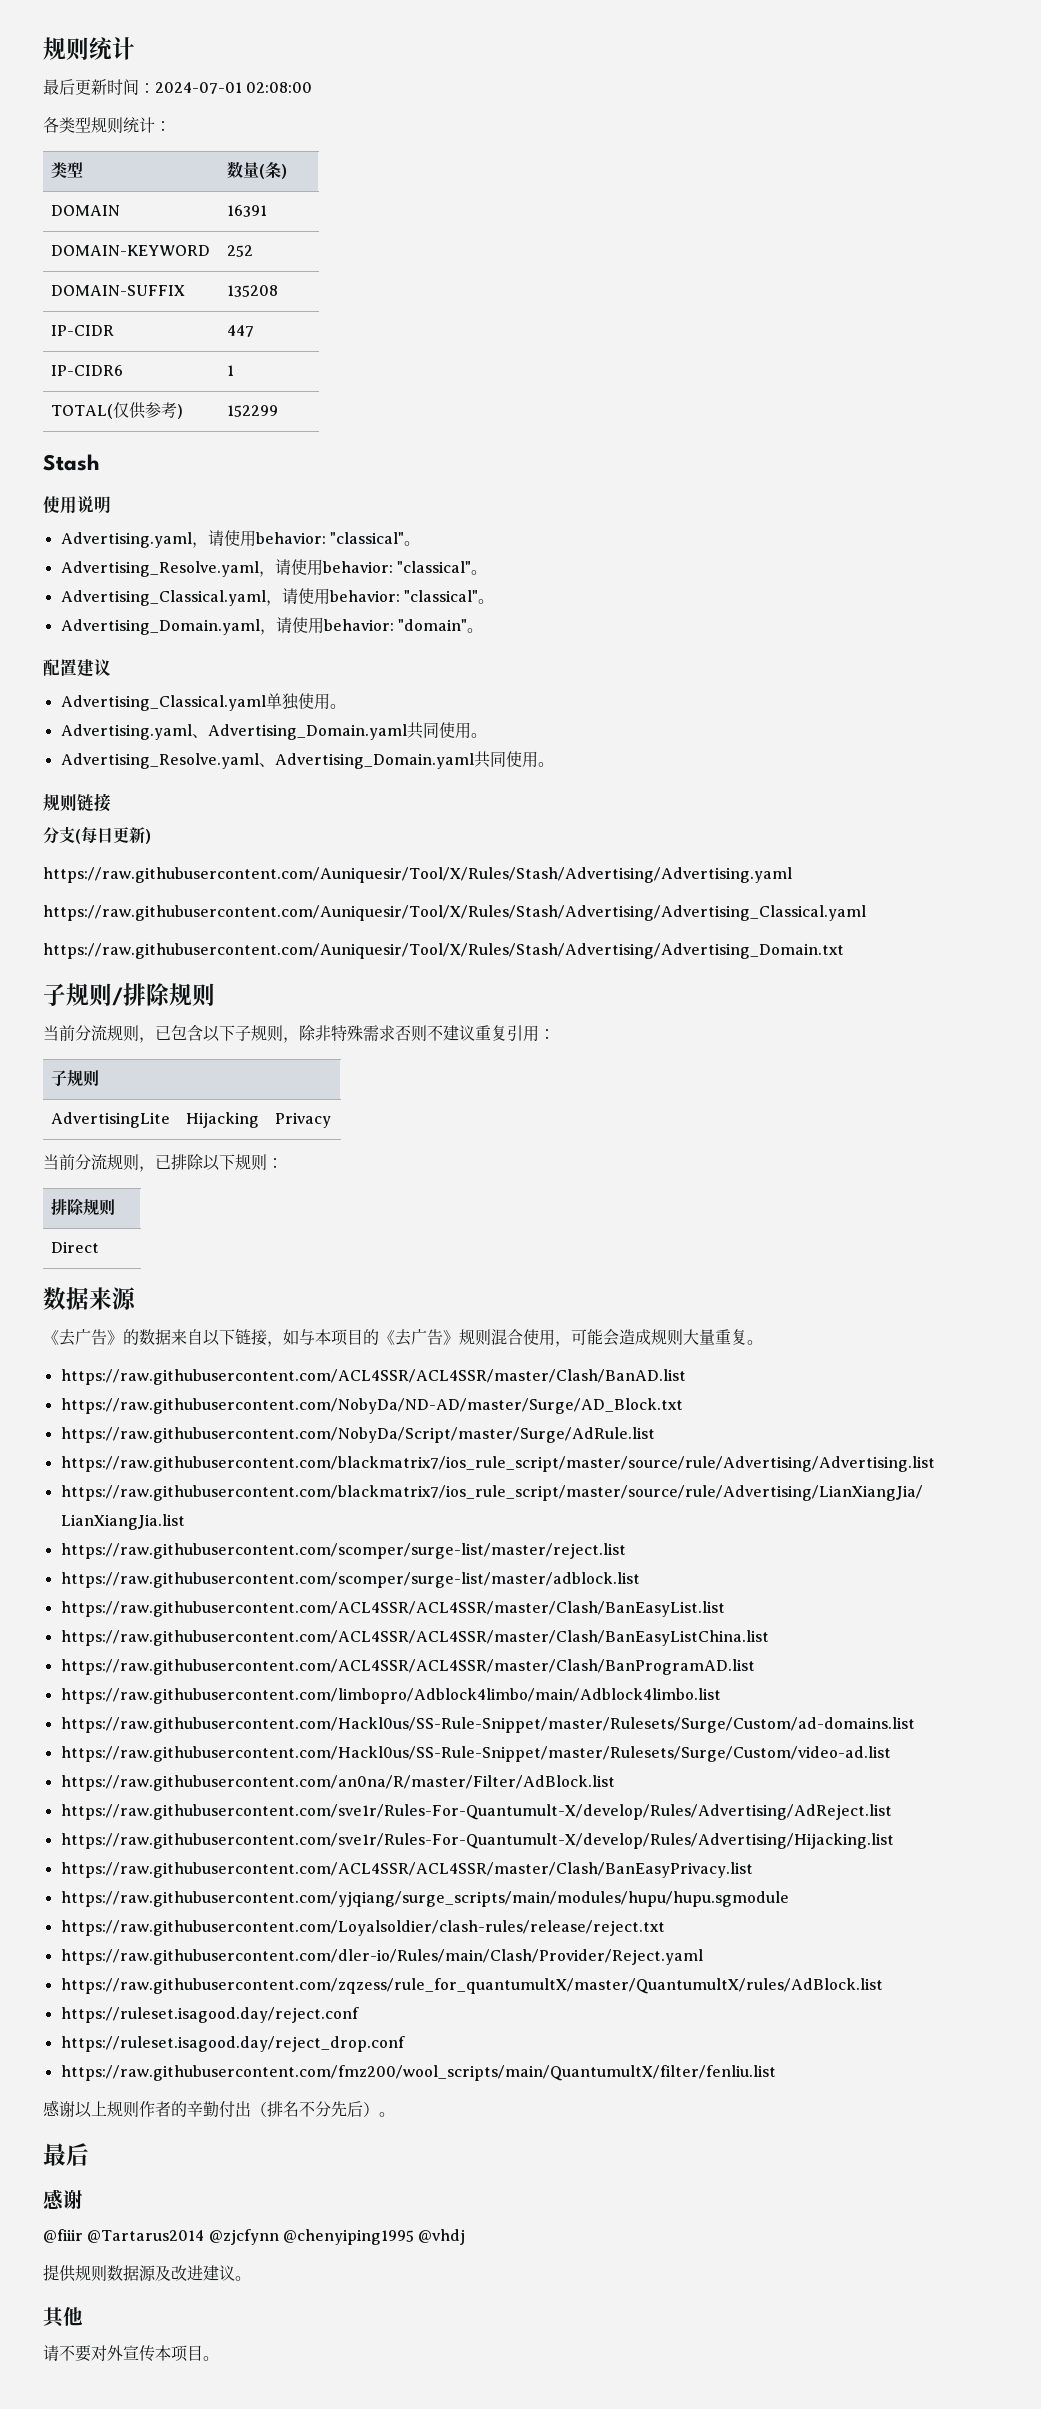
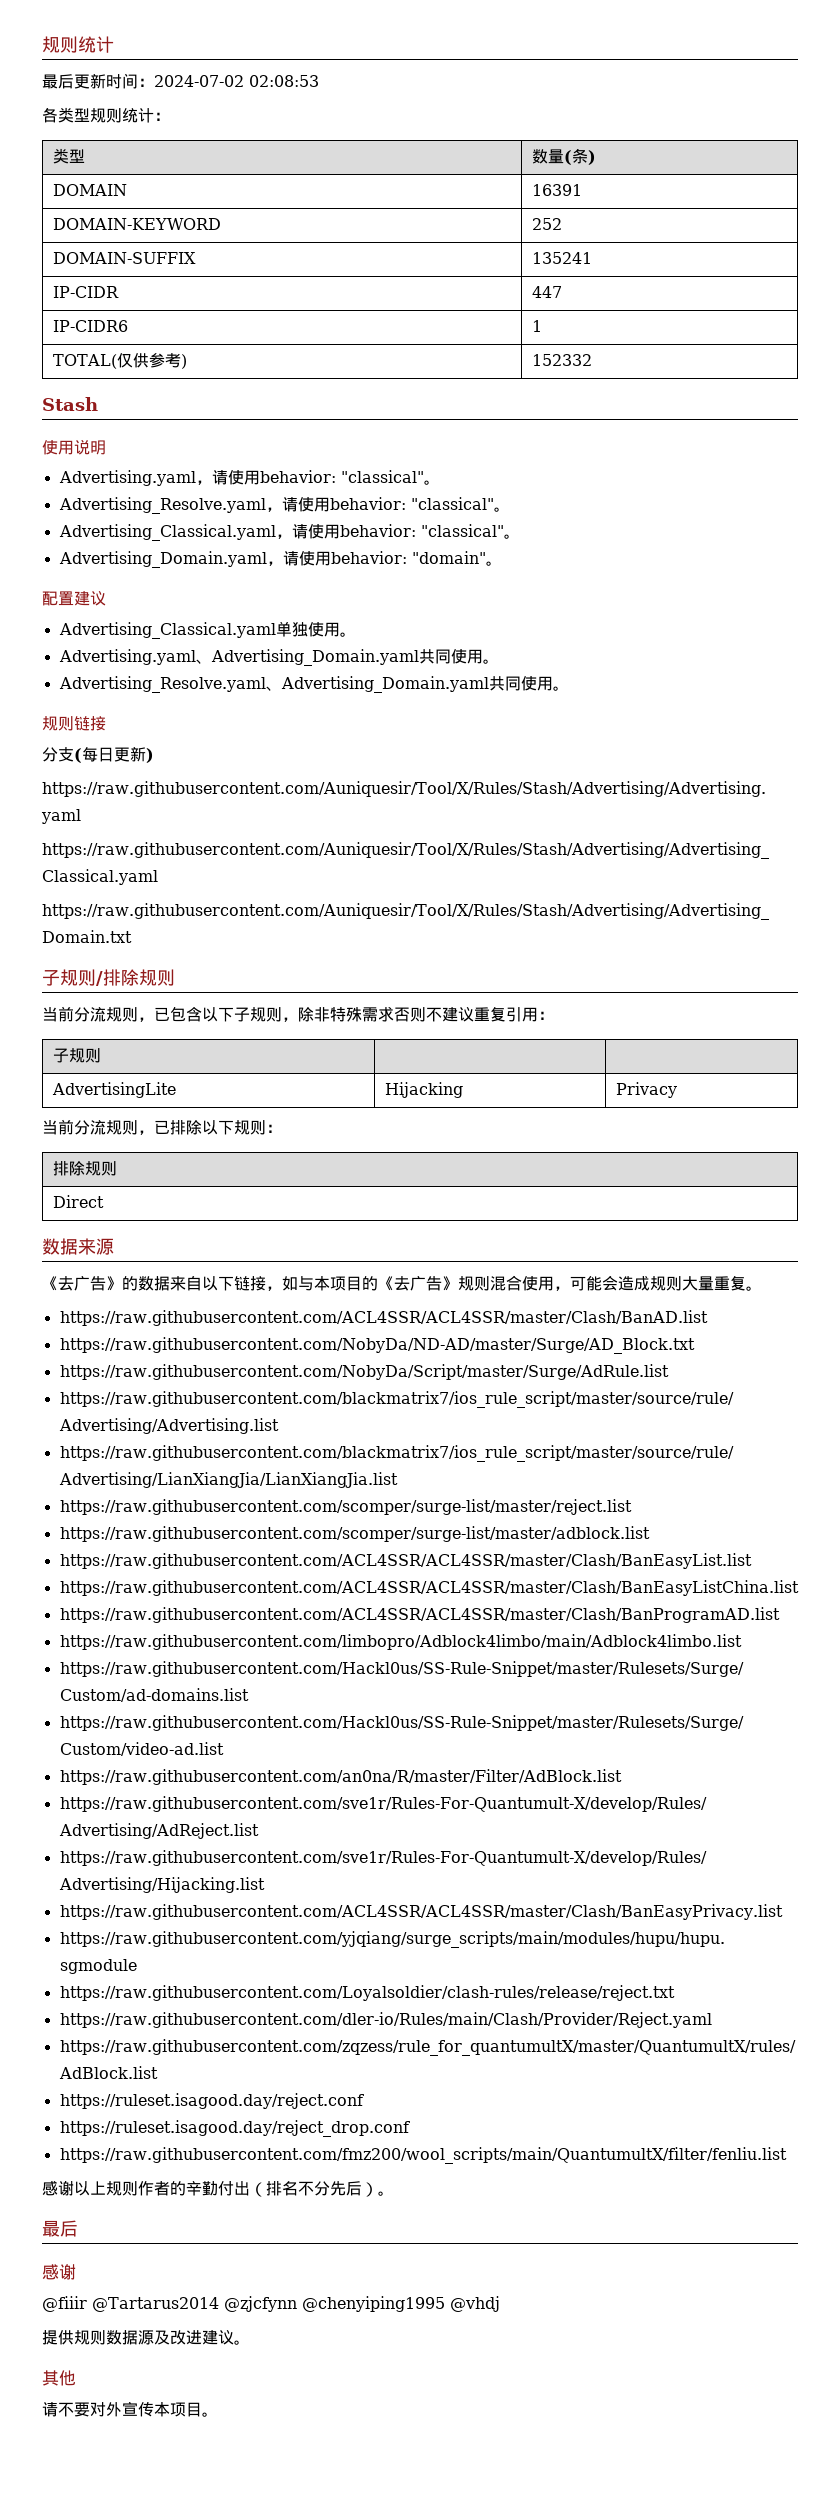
[155,82,313,94] 2024-07-01 02:08:00 -> [154,75,319,87] 2024-07-02 02:08:53
[226,285,278,297] 135208 -> [532,252,593,264] 135241
[226,405,278,417] 152299 -> [532,354,593,366] 152332

